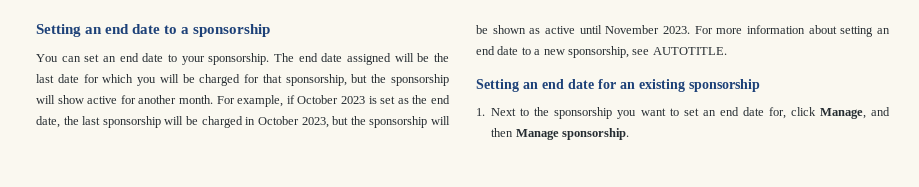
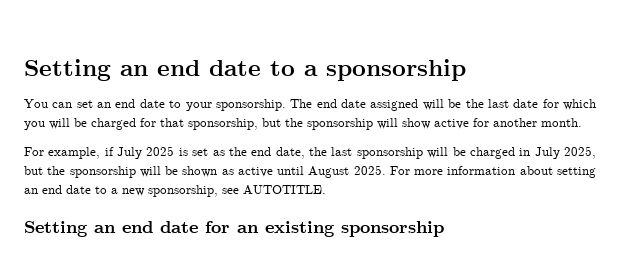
(213, 99) none -> (582, 122) //
[297,95,365,104] October 2023 -> [117,146,175,159] July 2025
[257,116,329,128] October 2023, -> [534,146,596,159] July 2025,
[605,25,690,34] November 2023. -> [308,165,386,178] August 2025.
[476,107,890,119] [491,128,629,140] // 1. Next to the sponsorship you want to set an end date for, click Manage, and then Manage sponsorship. -> (444, 229) none

